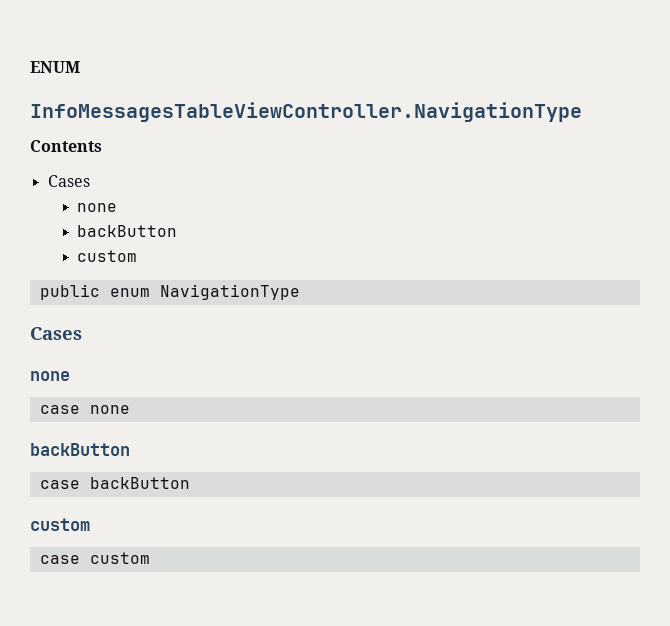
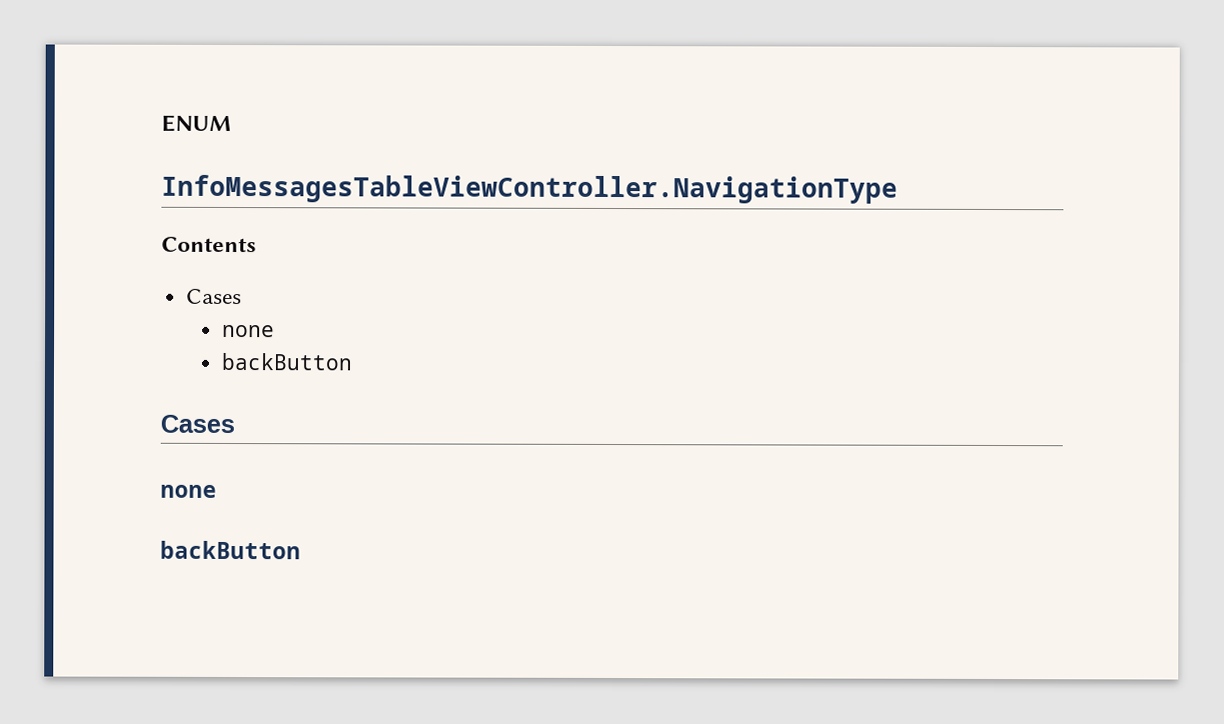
[77,250,138,262] [39,284,300,300] [30,327,82,340] [30,371,70,381] [39,405,130,414] [30,443,130,456] [39,477,190,489] [30,518,90,531] [39,552,150,564] // custom // public enum NavigationType // Cases // none // case none // backButton // case backButton // custom // case custom -> [160,414,235,434] [160,484,217,498] [160,540,301,560] // Cases // none // backButton

